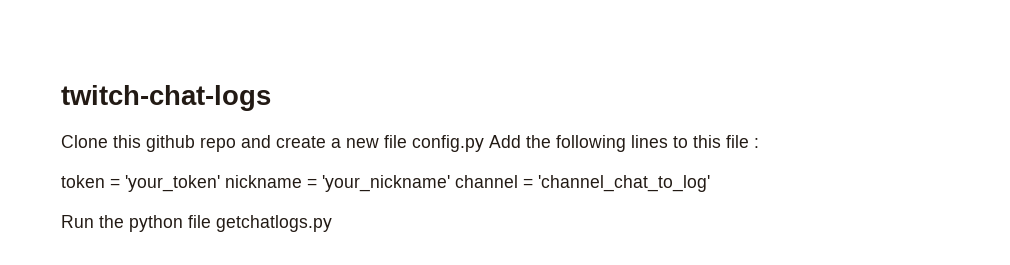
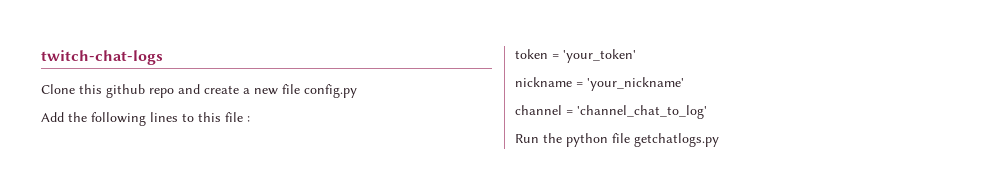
(484, 143) none -> (357, 91) //
(220, 183) none -> (636, 56) //
(450, 183) none -> (684, 84) //

